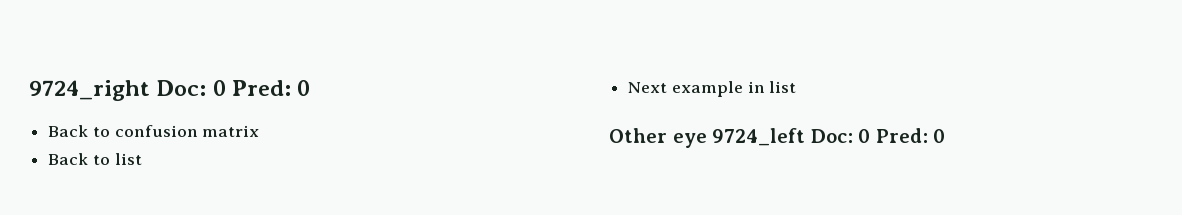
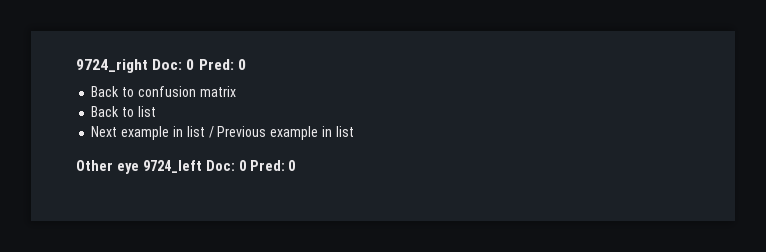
(797, 87) none -> [208,126,354,140] / Previous example in list

